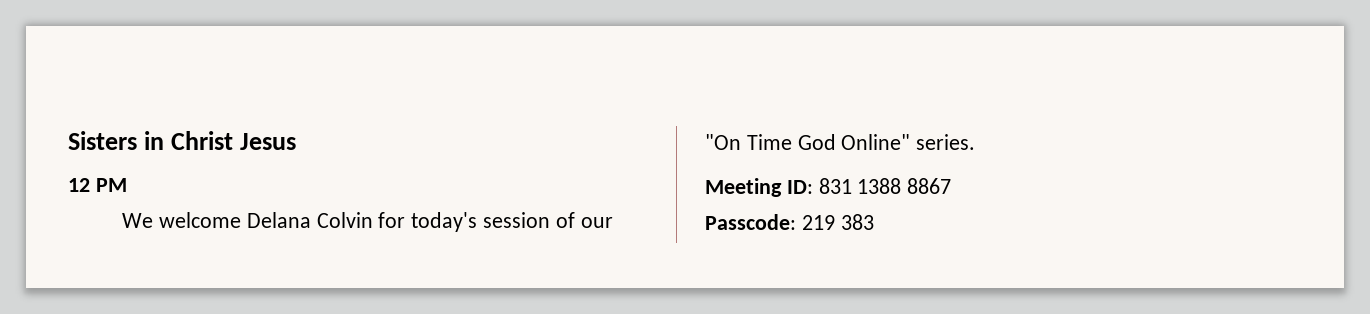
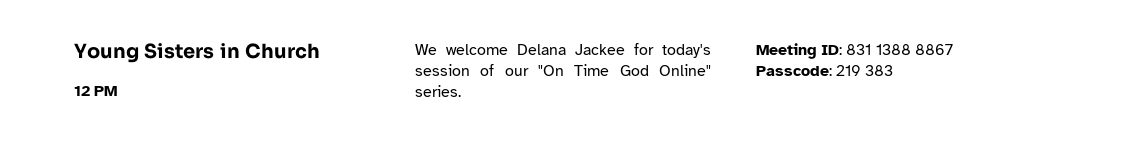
(68, 140) none -> [74,43,139,63] Young
[171,131,297,150] Christ Jesus -> [244,43,320,59] Church
[316,212,373,228] Colvin -> [575,44,625,55] Jackee

